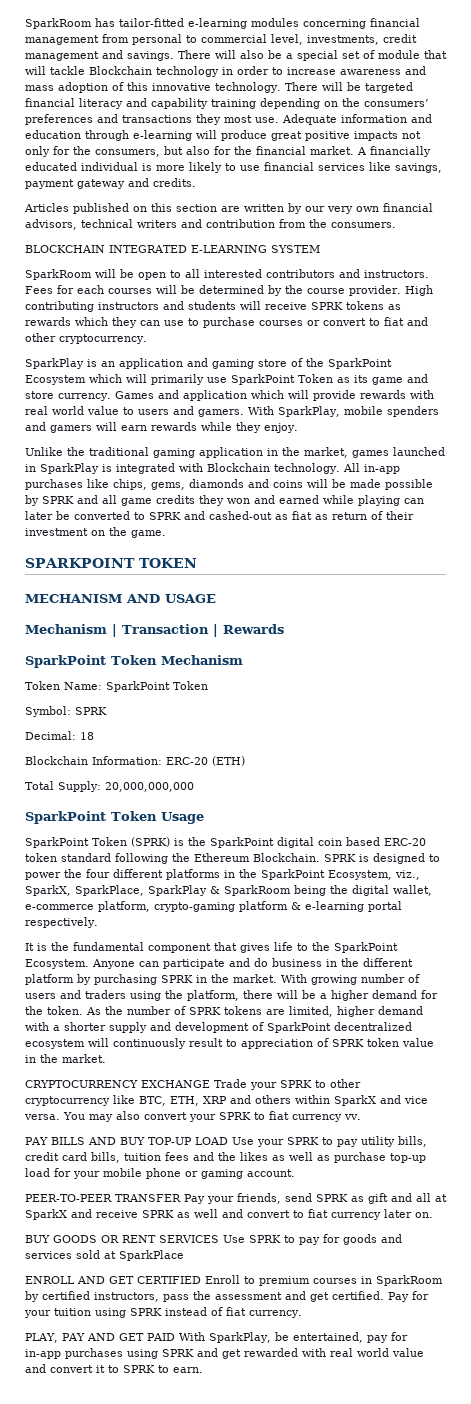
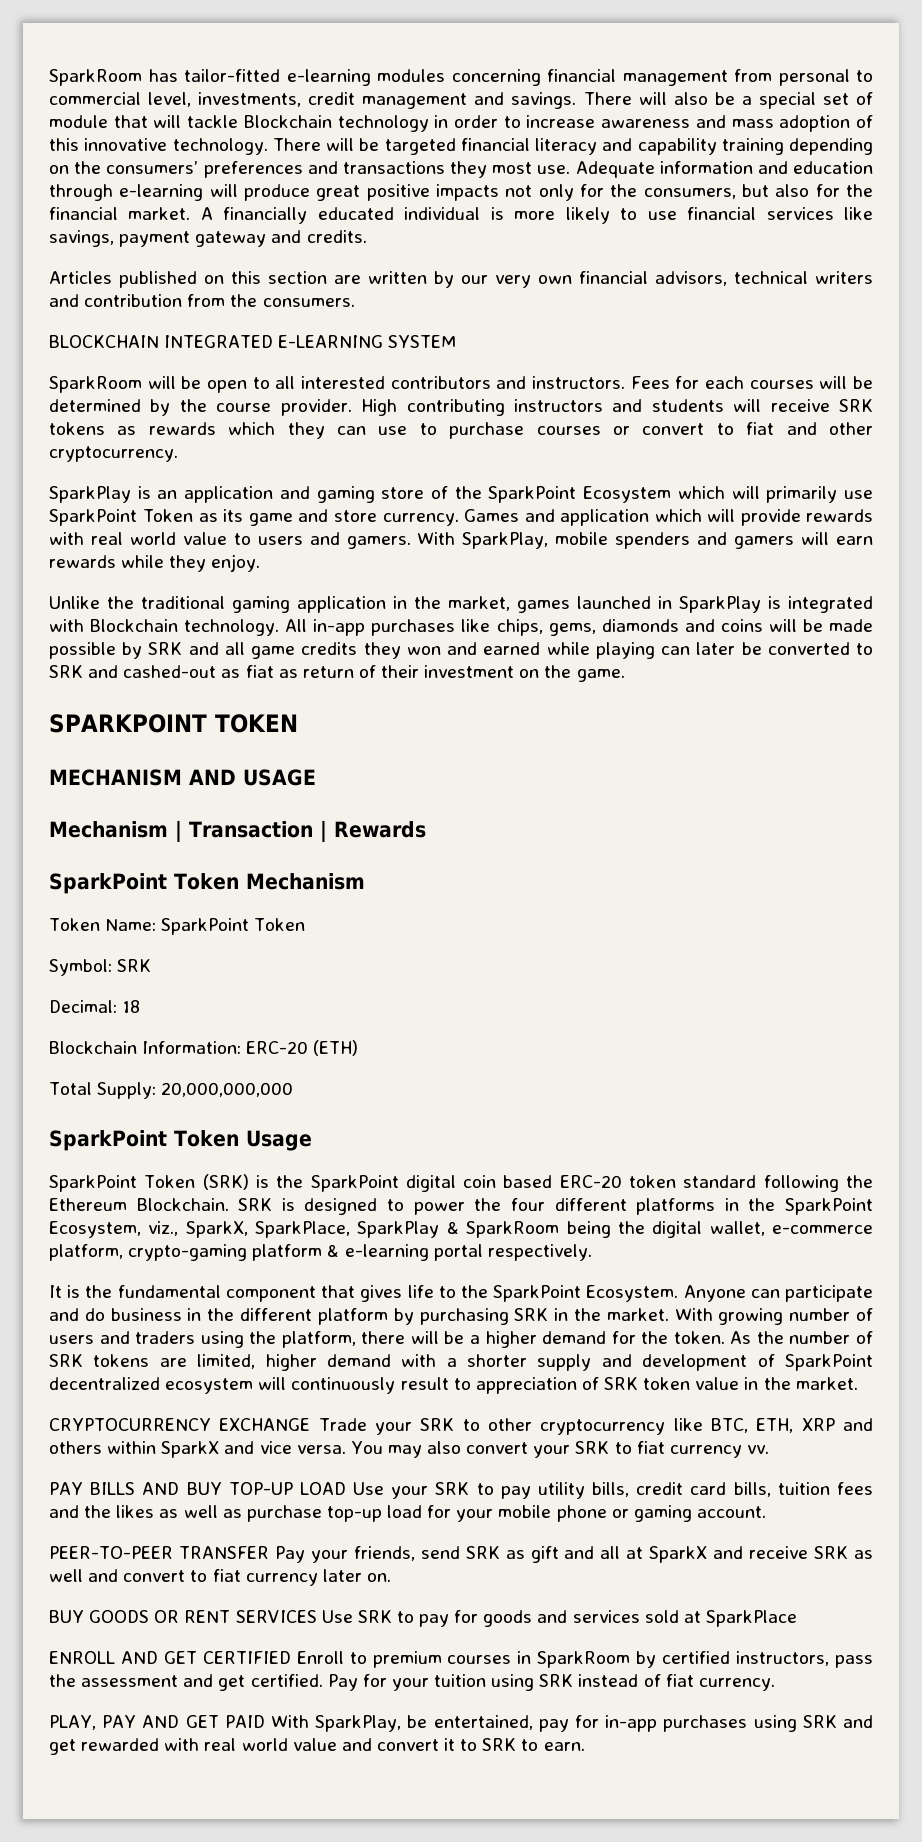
[311,302,343,310] SPRK -> [839,399,873,412] SRK
[42,496,74,504] SPRK -> [148,642,183,655] SRK
[149,512,181,520] SPRK -> [49,665,83,678] SRK
[75,707,107,715] SPRK -> [117,959,152,972] SRK
[131,837,170,847] (SPRK) -> [202,1174,249,1190] (SRK)
[324,854,356,862] SPRK -> [238,1198,273,1211] SRK
[161,975,193,983] SPRK -> [514,1308,549,1321] SRK
[189,1007,221,1015] SPRK -> [49,1354,83,1367] SRK
[332,1039,364,1047] SPRK -> [604,1377,639,1390] SRK
[280,1080,312,1088] SPRK -> [420,1418,455,1431] SRK
[219,1112,251,1120] SPRK -> [575,1441,610,1454] SRK
[287,1137,319,1145] SPRK -> [435,1482,470,1495] SRK
[316,1194,348,1202] SPRK -> [465,1546,500,1559] SRK
[142,1210,174,1218] SPRK -> [814,1546,849,1559] SRK
[249,1235,281,1243] SPRK -> [357,1610,392,1623] SRK
[130,1308,162,1316] SPRK -> [539,1674,574,1687] SRK
[162,1349,194,1357] SPRK -> [802,1715,837,1728] SRK
[123,1365,155,1373] SPRK -> [482,1738,517,1751] SRK

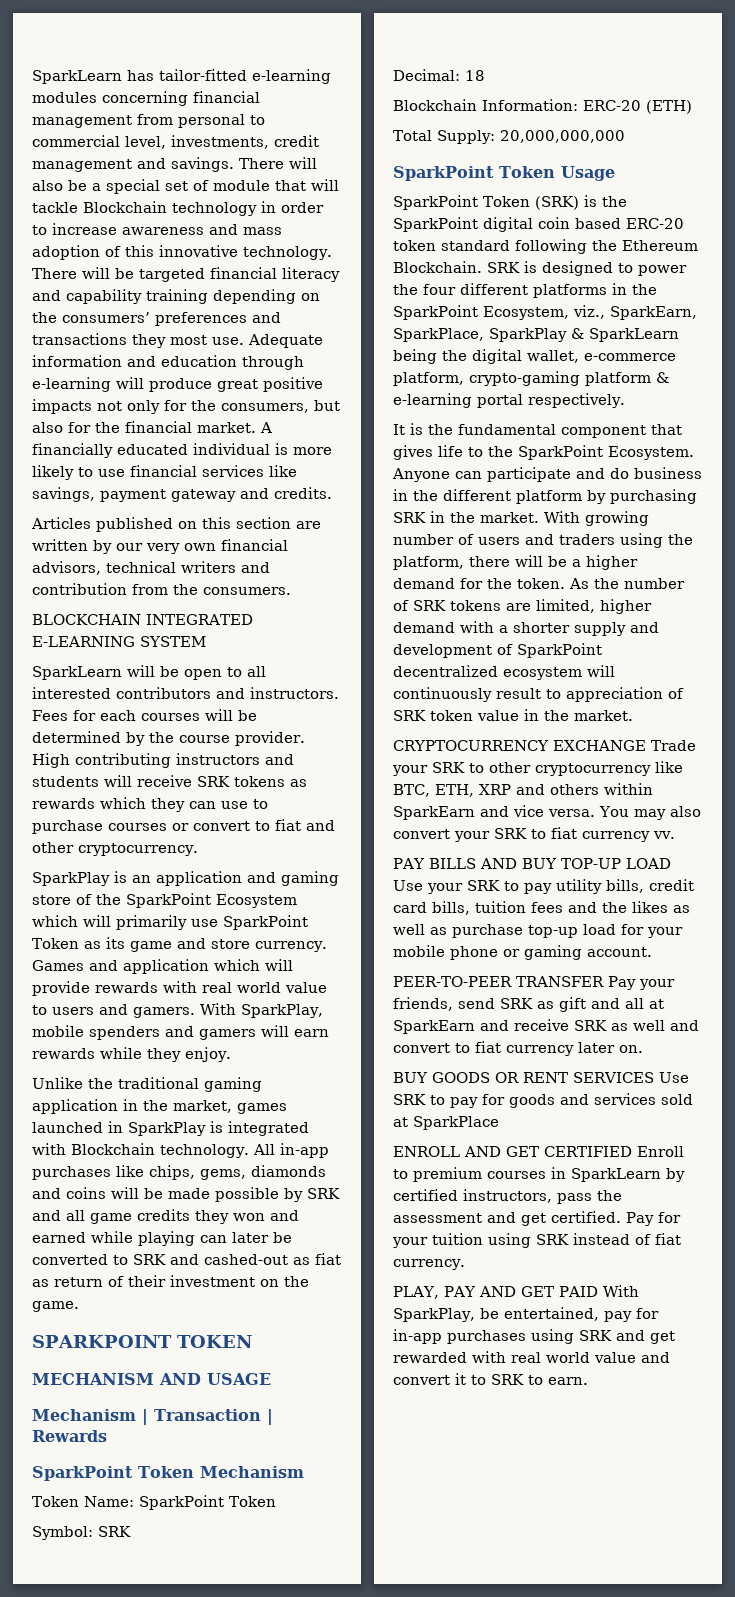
[49,69,142,86] SparkRoom -> [32,70,122,84] SparkLearn
[49,376,142,393] SparkRoom -> [32,666,122,680] SparkLearn
[185,1221,248,1238] SparkX, -> [610,306,697,320] SparkEarn,
[466,1221,560,1238] SparkRoom -> [589,328,679,342] SparkLearn
[161,1441,220,1458] SparkX -> [393,806,475,820] SparkEarn
[649,1546,708,1563] SparkX -> [393,1020,475,1034] SparkEarn
[537,1651,631,1668] SparkRoom -> [571,1168,661,1182] SparkLearn

